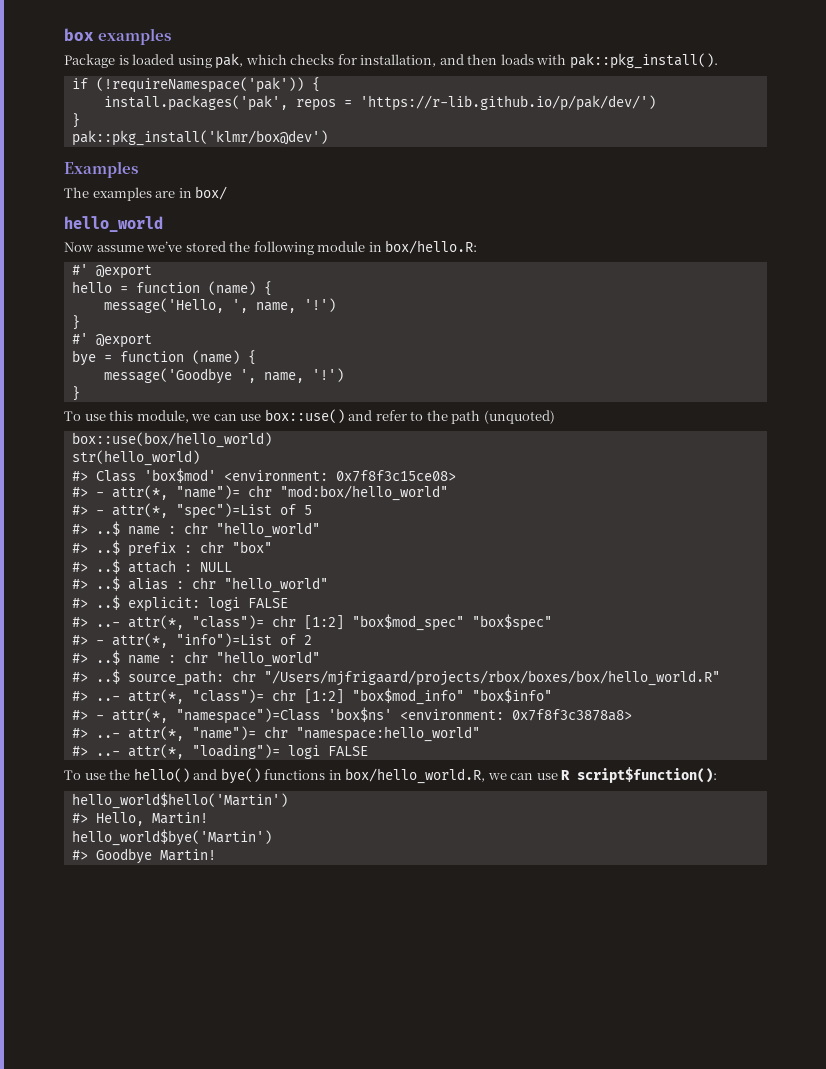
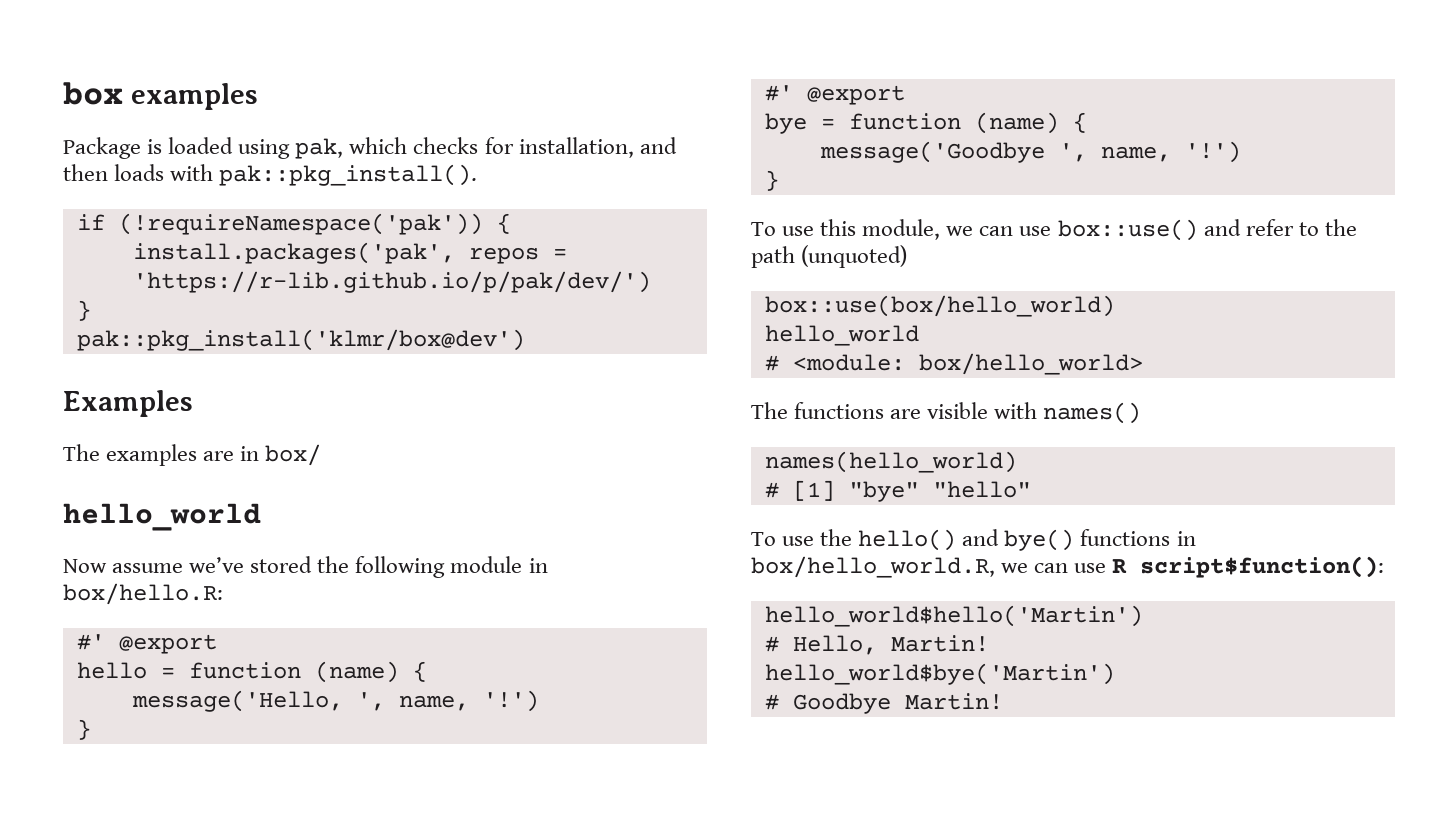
[71,450,200,466] [71,468,456,483] [71,485,448,501] [71,503,312,519] [71,521,320,538] [71,540,272,557] [71,559,232,574] [71,576,328,593] [71,595,288,612] [71,614,552,631] [71,633,312,648] [71,650,320,667] [71,669,720,686] [71,688,552,705] [71,707,632,724] [71,726,480,742] [71,744,368,759] str(hello_world) // #> Class 'box$mod' <environment: 0x7f8f3c15ce08> // #> - attr(*, "name")= chr "mod:box/hello_world" // #> - attr(*, "spec")=List of 5 // #> ..$ name : chr "hello_world" // #> ..$ prefix : chr "box" // #> ..$ attach : NULL // #> ..$ alias : chr "hello_world" // #> ..$ explicit: logi FALSE // #> ..- attr(*, "class")= chr [1:2] "box$mod_spec" "box$spec" // #> - attr(*, "info")=List of 2 // #> ..$ name : chr "hello_world" // #> ..$ source_path: chr "/Users/mjfrigaard/projects/rbox/boxes/box/hello_world.R" // #> ..- attr(*, "class")= chr [1:2] "box$mod_info" "box$info" // #> - attr(*, "namespace")=Class 'box$ns' <environment: 0x7f8f3c3878a8> // #> ..- attr(*, "name")= chr "namespace:hello_world" // #> ..- attr(*, "loading")= logi FALSE -> [764,325,919,346] [764,353,1143,375] [751,402,1142,424] [764,451,1017,473] [764,480,1031,502] hello_world // # <module: box/hello_world> // The functions are visible with names() // names(hello_world) // # [1] "bye" "hello"
[71,813,88,823] #> -> [764,636,779,652] #
[71,850,88,860] #> -> [764,694,779,710] #

